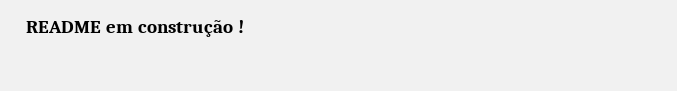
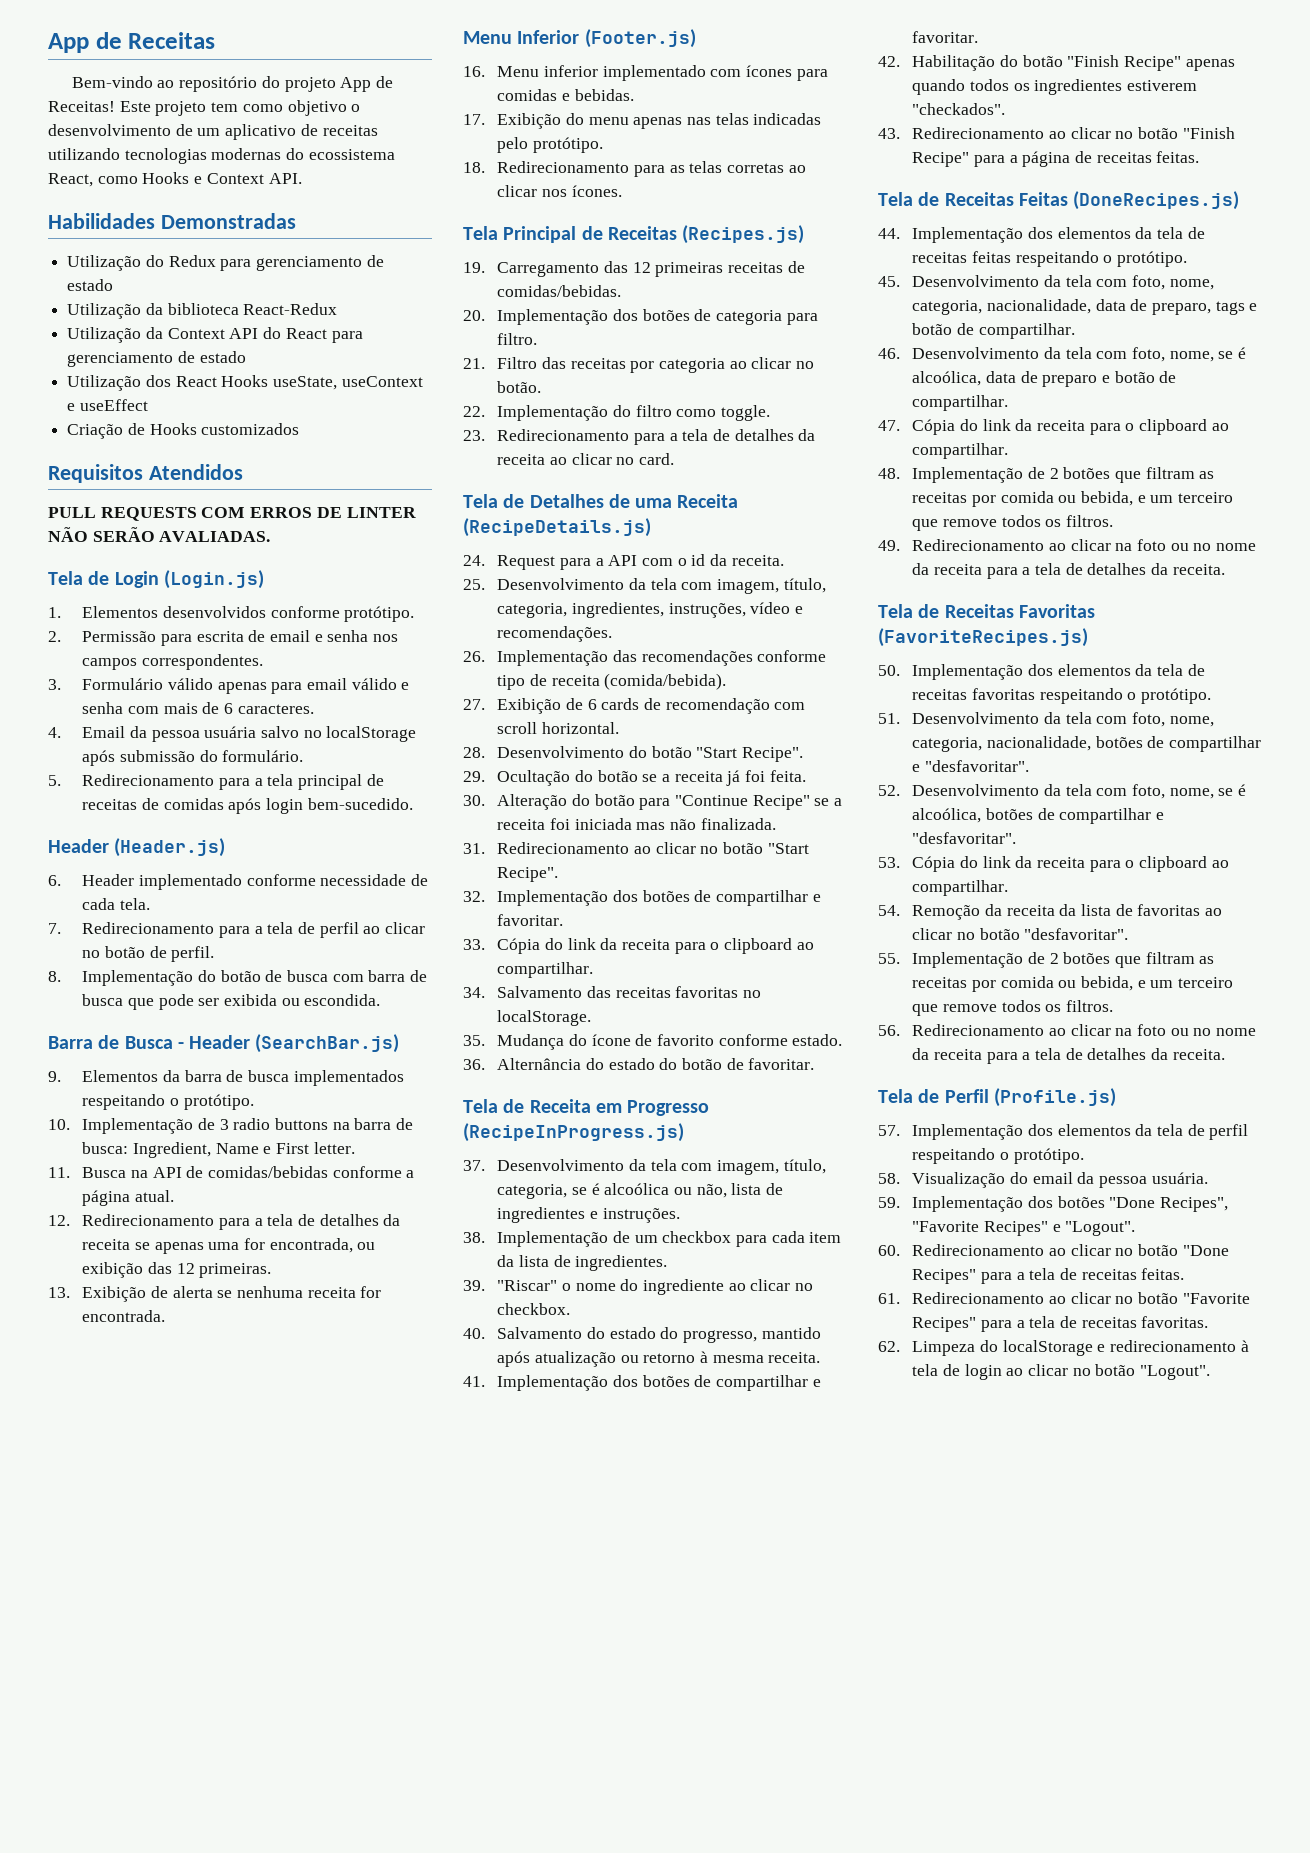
[26,20,244,37] README em construção ! -> [48,32,216,53] [71,76,394,92] [48,100,361,116] [48,124,378,140] [48,148,395,164] [48,172,302,187] [48,213,296,229] [67,255,384,271] [67,279,114,291] [67,303,338,319] [67,327,363,343] [67,351,246,367] [67,375,423,391] [67,399,148,411] [67,423,300,439] [48,464,243,483] [48,507,416,521] [48,527,271,542] [48,570,264,589] [48,606,415,622] [48,630,399,646] [82,654,263,670] [48,678,410,694] [82,702,314,714] [48,726,417,742] [82,750,304,766] [48,774,384,790] [82,798,413,814] [48,838,226,857] [48,874,429,890] [82,898,150,910] [48,922,426,938] [82,946,215,962] [48,970,428,986] [82,994,381,1010] [48,1034,400,1053] [48,1070,404,1086] [82,1094,254,1110] [48,1118,414,1134] [82,1142,355,1158] [48,1166,415,1178] [82,1190,174,1206] [48,1214,401,1230] [82,1238,376,1254] [82,1262,272,1278] [48,1286,382,1302] [82,1310,166,1322] [463,29,696,48] [463,65,828,81] [497,89,634,101] [463,113,822,129] [497,137,603,153] [463,161,806,177] [497,185,622,197] [463,225,805,244] [463,261,805,277] [497,285,622,297] [463,309,818,325] [497,333,538,345] [463,357,815,373] [497,381,542,393] [463,405,771,421] [463,429,816,445] [497,453,675,465] [463,494,739,508] [463,518,651,537] [463,554,784,570] [463,578,826,594] [497,602,804,618] [497,626,613,642] [463,650,827,666] [497,673,727,690] [463,698,806,714] [497,722,619,734] [463,746,804,762] [463,770,806,786] [463,794,843,810] [497,818,776,830] [463,842,809,854] [497,867,559,882] [463,890,821,906] [497,914,564,926] [463,938,814,954] [497,962,594,978] [463,986,762,998] [497,1010,592,1026] [463,1034,843,1050] [463,1058,815,1070] [463,1099,710,1116] [463,1123,684,1142] [463,1159,826,1175] [497,1183,784,1199] [497,1207,680,1223] [463,1231,842,1247] [497,1255,668,1271] [463,1279,814,1295] [497,1303,571,1315] [463,1327,821,1343] [497,1351,821,1367] [463,1375,821,1391] [912,31,979,43] [878,55,1235,71] [912,79,1198,95] [912,103,1006,115] [878,127,1235,139] [912,151,1200,167] [878,191,1240,210] [878,227,1205,243] [912,251,1188,267] [878,275,1214,290] [912,299,1258,315] [912,323,1075,339] [878,347,1247,362] [912,371,1177,387] [912,395,1009,411] [878,419,1229,435] [912,443,1009,459] [878,467,1215,483] [912,491,1234,507] [912,515,1114,531] [878,539,1257,551] [912,563,1225,579] [878,604,1095,618] [878,628,1088,647] [878,664,1205,680] [912,688,1212,704] [878,712,1214,727] [912,736,1262,752] [912,760,1029,772] [878,784,1247,799] [912,808,1165,824] [912,832,1017,844] [878,856,1229,872] [912,880,1009,896] [878,904,1223,920] [912,928,1129,940] [878,952,1215,968] [912,976,1234,992] [912,1000,1114,1016] [878,1024,1257,1036] [912,1048,1225,1064] [878,1088,1116,1107] [878,1124,1249,1140] [912,1148,1084,1164] [878,1172,1208,1188] [878,1196,1229,1212] [912,1221,1136,1236] [878,1244,1229,1256] [912,1268,1185,1284] [878,1292,1250,1304] [912,1316,1209,1332] [878,1340,1249,1356] [912,1364,1211,1380] App de Receitas // Bem-vindo ao repositório do projeto App de Receitas! Este projeto tem como objetivo o desenvolvimento de um aplicativo de receitas utilizando tecnologias modernas do ecossistema React, como Hooks e Context API. // Habilidades Demonstradas // Utilização do Redux para gerenciamento de estado // Utilização da biblioteca React-Redux // Utilização da Context API do React para gerenciamento de estado // Utilização dos React Hooks useState, useContext e useEffect // Criação de Hooks customizados // Requisitos Atendidos // PULL REQUESTS COM ERROS DE LINTER NÃO SERÃO AVALIADAS. // Tela de Login (Login.js) // 1. Elementos desenvolvidos conforme protótipo. // 2. Permissão para escrita de email e senha nos campos correspondentes. // 3. Formulário válido apenas para email válido e senha com mais de 6 caracteres. // 4. Email da pessoa usuária salvo no localStorage após submissão do formulário. // 5. Redirecionamento para a tela principal de receitas de comidas após login bem-sucedido. // Header (Header.js) // 6. Header implementado conforme necessidade de cada tela. // 7. Redirecionamento para a tela de perfil ao clicar no botão de perfil. // 8. Implementação do botão de busca com barra de busca que pode ser exibida ou escondida. // Barra de Busca - Header (SearchBar.js) // 9. Elementos da barra de busca implementados respeitando o protótipo. // 10. Implementação de 3 radio buttons na barra de busca: Ingredient, Name e First letter. // 11. Busca na API de comidas/bebidas conforme a página atual. // 12. Redirecionamento para a tela de detalhes da receita se apenas uma for encontrada, ou exibição das 12 primeiras. // 13. Exibição de alerta se nenhuma receita for encontrada. // Menu Inferior (Footer.js) // 16. Menu inferior implementado com ícones para comidas e bebidas. // 17. Exibição do menu apenas nas telas indicadas pelo protótipo. // 18. Redirecionamento para as telas corretas ao clicar nos ícones. // Tela Principal de Receitas (Recipes.js) // 19. Carregamento das 12 primeiras receitas de comidas/bebidas. // 20. Implementação dos botões de categoria para filtro. // 21. Filtro das receitas por categoria ao clicar no botão. // 22. Implementação do filtro como toggle. // 23. Redirecionamento para a tela de detalhes da receita ao clicar no card. // Tela de Detalhes de uma Receita (RecipeDetails.js) // 24. Request para a API com o id da receita. // 25. Desenvolvimento da tela com imagem, título, categoria, ingredientes, instruções, vídeo e recomendações. // 26. Implementação das recomendações conforme tipo de receita (comida/bebida). // 27. Exibição de 6 cards de recomendação com scroll horizontal. // 28. Desenvolvimento do botão "Start Recipe". // 29. Ocultação do botão se a receita já foi feita. // 30. Alteração do botão para "Continue Recipe" se a receita foi iniciada mas não finalizada. // 31. Redirecionamento ao clicar no botão "Start Recipe". // 32. Implementação dos botões de compartilhar e favoritar. // 33. Cópia do link da receita para o clipboard ao compartilhar. // 34. Salvamento das receitas favoritas no localStorage. // 35. Mudança do ícone de favorito conforme estado. // 36. Alternância do estado do botão de favoritar. // Tela de Receita em Progresso (RecipeInProgress.js) // 37. Desenvolvimento da tela com imagem, título, categoria, se é alcoólica ou não, lista de ingredientes e instruções. // 38. Implementação de um checkbox para cada item da lista de ingredientes. // 39. "Riscar" o nome do ingrediente ao clicar no checkbox. // 40. Salvamento do estado do progresso, mantido após atualização ou retorno à mesma receita. // 41. Implementação dos botões de compartilhar e favoritar. // 42. Habilitação do botão "Finish Recipe" apenas quando todos os ingredientes estiverem "checkados". // 43. Redirecionamento ao clicar no botão "Finish Recipe" para a página de receitas feitas. // Tela de Receitas Feitas (DoneRecipes.js) // 44. Implementação dos elementos da tela de receitas feitas respeitando o protótipo. // 45. Desenvolvimento da tela com foto, nome, categoria, nacionalidade, data de preparo, tags e botão de compartilhar. // 46. Desenvolvimento da tela com foto, nome, se é alcoólica, data de preparo e botão de compartilhar. // 47. Cópia do link da receita para o clipboard ao compartilhar. // 48. Implementação de 2 botões que filtram as receitas por comida ou bebida, e um terceiro que remove todos os filtros. // 49. Redirecionamento ao clicar na foto ou no nome da receita para a tela de detalhes da receita. // Tela de Receitas Favoritas (FavoriteRecipes.js) // 50. Implementação dos elementos da tela de receitas favoritas respeitando o protótipo. // 51. Desenvolvimento da tela com foto, nome, categoria, nacionalidade, botões de compartilhar e "desfavoritar". // 52. Desenvolvimento da tela com foto, nome, se é alcoólica, botões de compartilhar e "desfavoritar". // 53. Cópia do link da receita para o clipboard ao compartilhar. // 54. Remoção da receita da lista de favoritas ao clicar no botão "desfavoritar". // 55. Implementação de 2 botões que filtram as receitas por comida ou bebida, e um terceiro que remove todos os filtros. // 56. Redirecionamento ao clicar na foto ou no nome da receita para a tela de detalhes da receita. // Tela de Perfil (Profile.js) // 57. Implementação dos elementos da tela de perfil respeitando o protótipo. // 58. Visualização do email da pessoa usuária. // 59. Implementação dos botões "Done Recipes", "Favorite Recipes" e "Logout". // 60. Redirecionamento ao clicar no botão "Done Recipes" para a tela de receitas feitas. // 61. Redirecionamento ao clicar no botão "Favorite Recipes" para a tela de receitas favoritas. // 62. Limpeza do localStorage e redirecionamento à tela de login ao clicar no botão "Logout".

